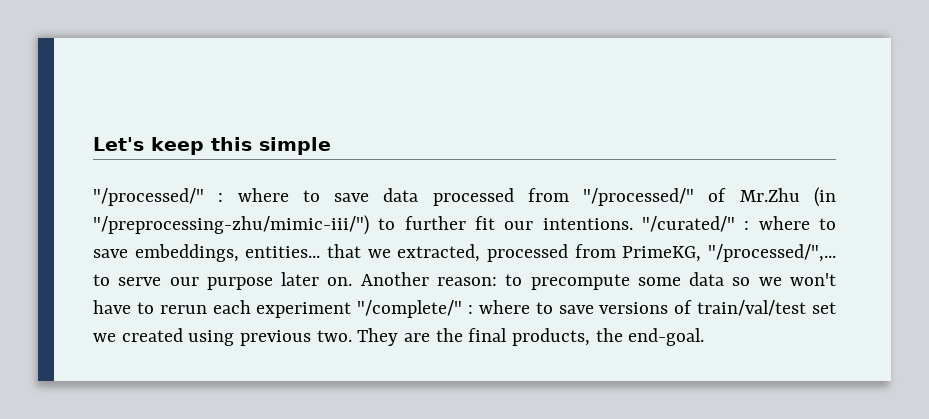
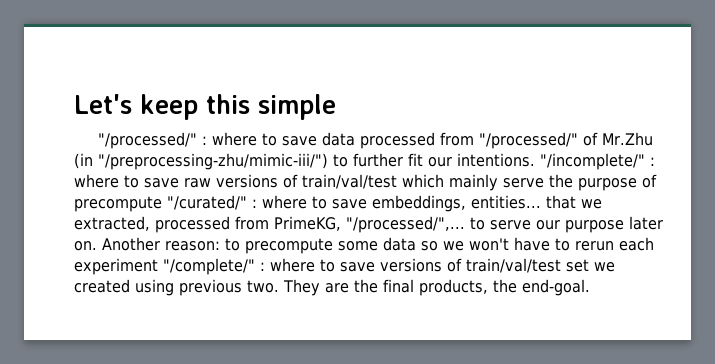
(633, 224) none -> [540,153,655,170] [74,174,657,191] [74,196,162,212] "/incomplete/" : where to save raw versions of train/val/test which mainly serve the purpose of precompute

